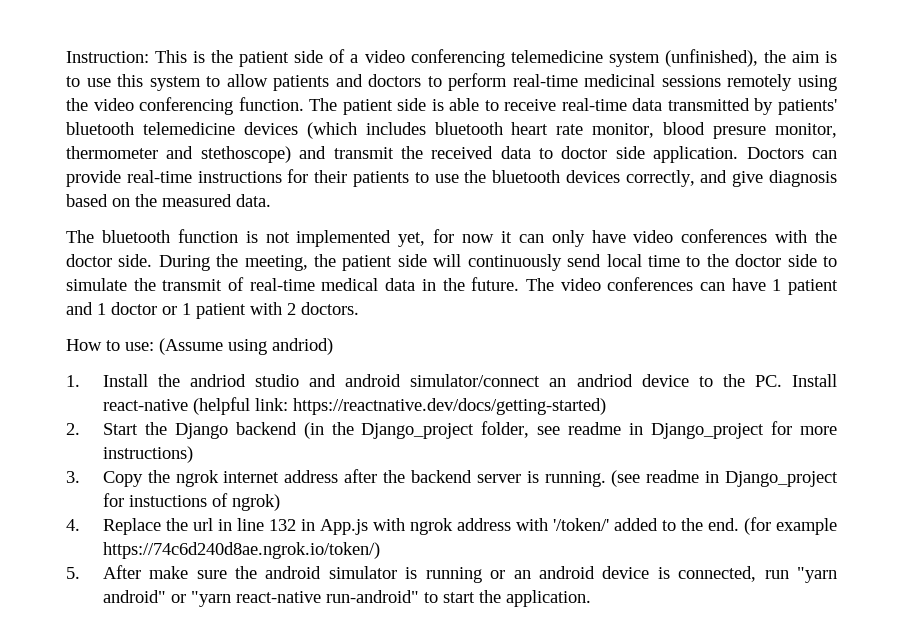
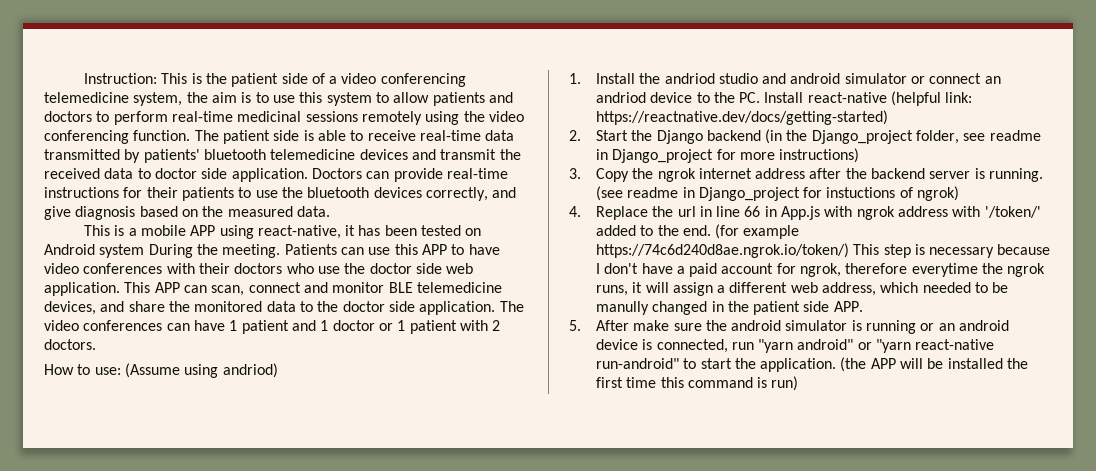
[608,49,758,67] system (unfinished), -> [133,92,183,106] system,
[306,122,837,139] [66,146,291,163] (which includes bluetooth heart rate monitor, blood presure monitor, thermometer and stethoscope) -> (408, 154) none
[66,229,837,247] [66,254,837,271] [66,277,520,291] The bluetooth function is not implemented yet, for now it can only have video conferences with the doctor side. During the meeting, the patient side will continuously send local time to the doctor side to simulate the transmit of real-time medical data in the future. -> [83,225,482,239] [44,244,500,258] [44,263,474,274] [44,282,502,296] [44,301,496,315] This is a mobile APP using react-native, it has been tested on Android system During the meeting. Patients can use this APP to have video conferences with their doctors who use the doctor side web application. This APP can scan, connect and monitor BLE telemedicine devices, and share the monitored data to the doctor side application.
[410,374,541,387] simulator/connect -> [844,73,982,84] simulator or connect
[268,519,296,531] 132 -> [744,206,761,217] 66
(380, 550) none -> [853,244,1051,258] [595,263,1046,277] [595,282,1009,296] [595,301,863,315] This step is necessary because I don't have a paid account for ngrok, therefore everytime the ngrok runs, it will assign a different web address, which needed to be manully changed in the patient side APP.
(591, 598) none -> [840,357,1029,372] [595,376,799,391] (the APP will be installed the first time this command is run)

